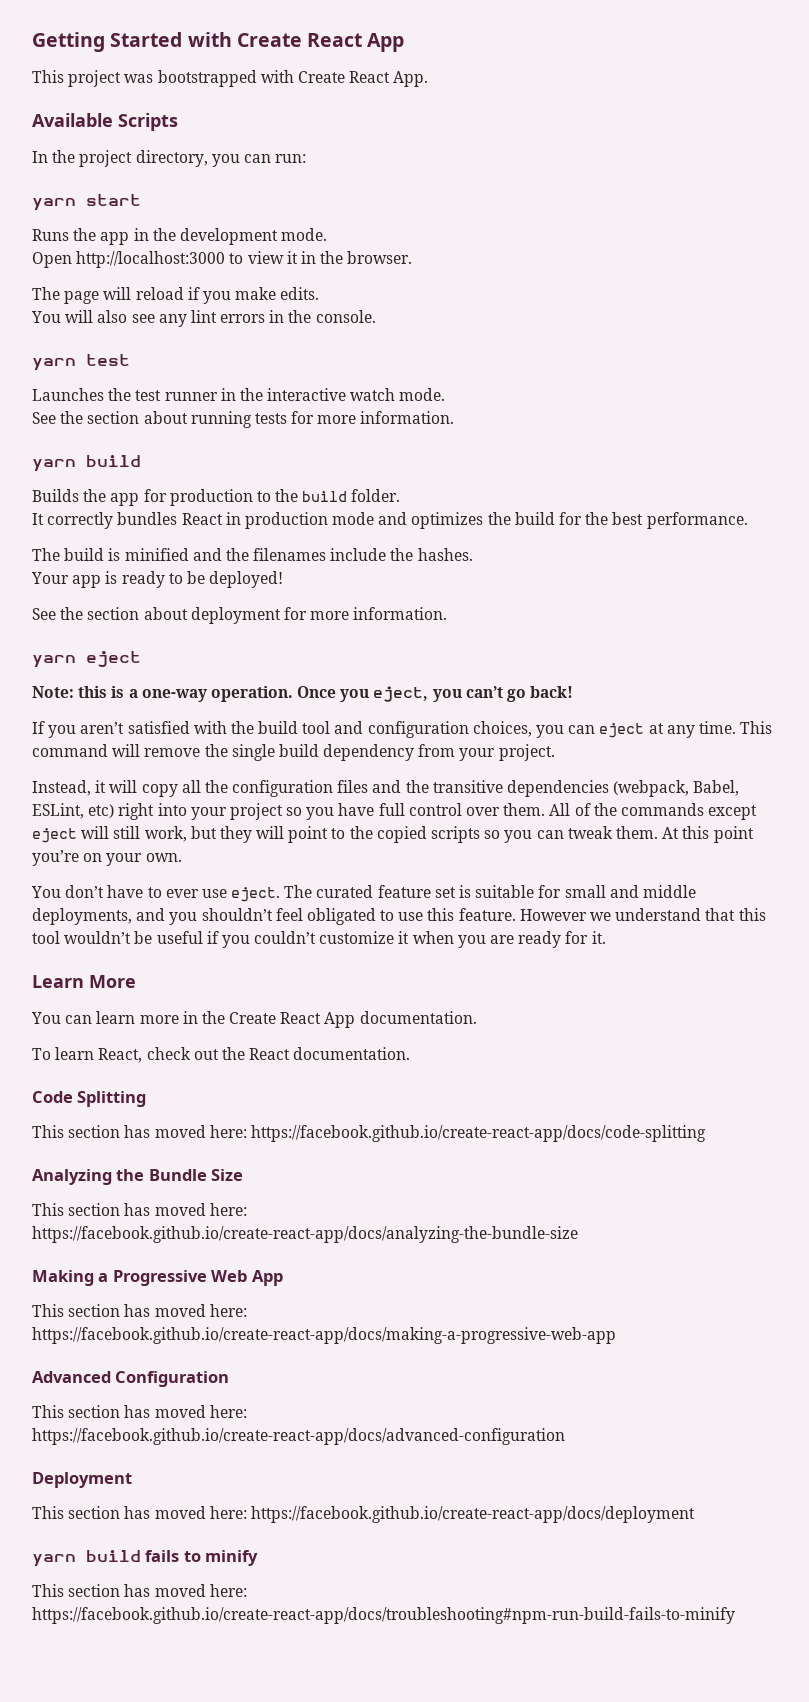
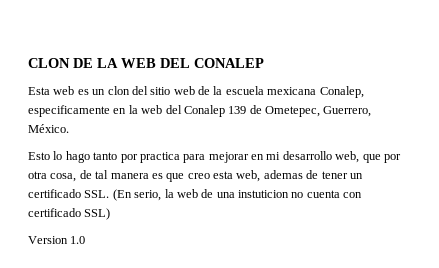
[32,32,405,52] [32,70,429,87] [32,113,178,131] [32,150,307,167] [32,194,141,211] [32,228,328,245] [32,251,413,268] [32,287,320,304] [31,310,376,327] [32,354,130,371] [32,388,446,401] [32,411,455,428] [32,455,141,472] [32,489,401,506] [32,512,748,529] [32,548,473,561] [31,571,284,588] [32,607,448,624] [32,651,141,668] [32,686,574,702] [32,721,773,738] [32,744,555,761] [32,780,740,797] [32,803,758,820] [32,826,754,843] [32,850,182,866] [31,885,696,902] [32,908,766,925] [32,931,606,948] [32,975,136,988] [31,1011,477,1028] [32,1047,411,1063] [32,1091,147,1107] [32,1125,706,1142] [32,1169,244,1185] [32,1203,247,1216] [32,1226,578,1243] [32,1270,283,1286] [32,1304,247,1317] [32,1327,616,1344] [32,1371,230,1387] [32,1405,247,1418] [32,1428,565,1445] [32,1472,132,1488] [32,1506,695,1523] [32,1550,259,1567] [32,1584,247,1597] [32,1607,735,1624] Getting Started with Create React App // This project was bootstrapped with Create React App. // Available Scripts // In the project directory, you can run: // yarn start // Runs the app in the development mode. // Open http://localhost:3000 to view it in the browser. // The page will reload if you make edits. // You will also see any lint errors in the console. // yarn test // Launches the test runner in the interactive watch mode. // See the section about running tests for more information. // yarn build // Builds the app for production to the build folder. // It correctly bundles React in production mode and optimizes the build for the best performance. // The build is minified and the filenames include the hashes. // Your app is ready to be deployed! // See the section about deployment for more information. // yarn eject // Note: this is a one-way operation. Once you eject, you can’t go back! // If you aren’t satisfied with the build tool and configuration choices, you can eject at any time. This command will remove the single build dependency from your project. // Instead, it will copy all the configuration files and the transitive dependencies (webpack, Babel, ESLint, etc) right into your project so you have full control over them. All of the commands except eject will still work, but they will point to the copied scripts so you can tweak them. At this point you’re on your own. // You don’t have to ever use eject. The curated feature set is suitable for small and middle deployments, and you shouldn’t feel obligated to use this feature. However we understand that this tool wouldn’t be useful if you couldn’t customize it when you are ready for it. // Learn More // You can learn more in the Create React App documentation. // To learn React, check out the React documentation. // Code Splitting // This section has moved here: https://facebook.github.io/create-react-app/docs/code-splitting // Analyzing the Bundle Size // This section has moved here: https://facebook.github.io/create-react-app/docs/analyzing-the-bundle-size // Making a Progressive Web App // This section has moved here: https://facebook.github.io/create-react-app/docs/making-a-progressive-web-app // Advanced Configuration // This section has moved here: https://facebook.github.io/create-react-app/docs/advanced-configuration // Deployment // This section has moved here: https://facebook.github.io/create-react-app/docs/deployment // yarn build fails to minify // This section has moved here: https://facebook.github.io/create-react-app/docs/troubleshooting#npm-run-build-fails-to-minify -> [28,58,264,68] [28,86,364,98] [28,105,372,117] [28,124,69,133] [28,151,401,163] [28,170,363,182] [28,189,363,201] [28,208,111,220] [28,236,86,244] CLON DE LA WEB DEL CONALEP // Esta web es un clon del sitio web de la escuela mexicana Conalep, especificamente en la web del Conalep 139 de Ometepec, Guerrero, México. // Esto lo hago tanto por practica para mejorar en mi desarrollo web, que por otra cosa, de tal manera es que creo esta web, ademas de tener un certificado SSL. (En serio, la web de una instuticion no cuenta con certificado SSL) // Version 1.0

